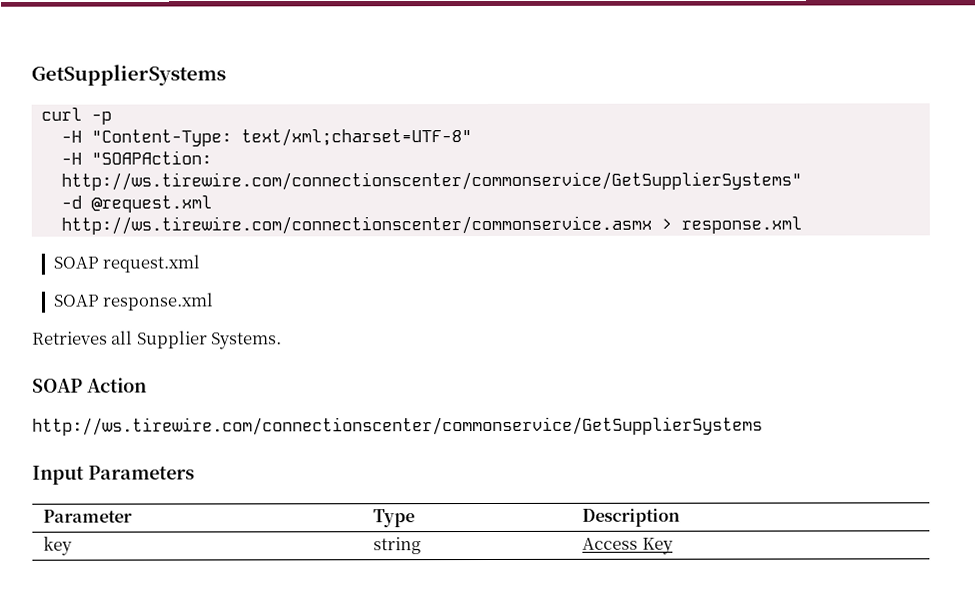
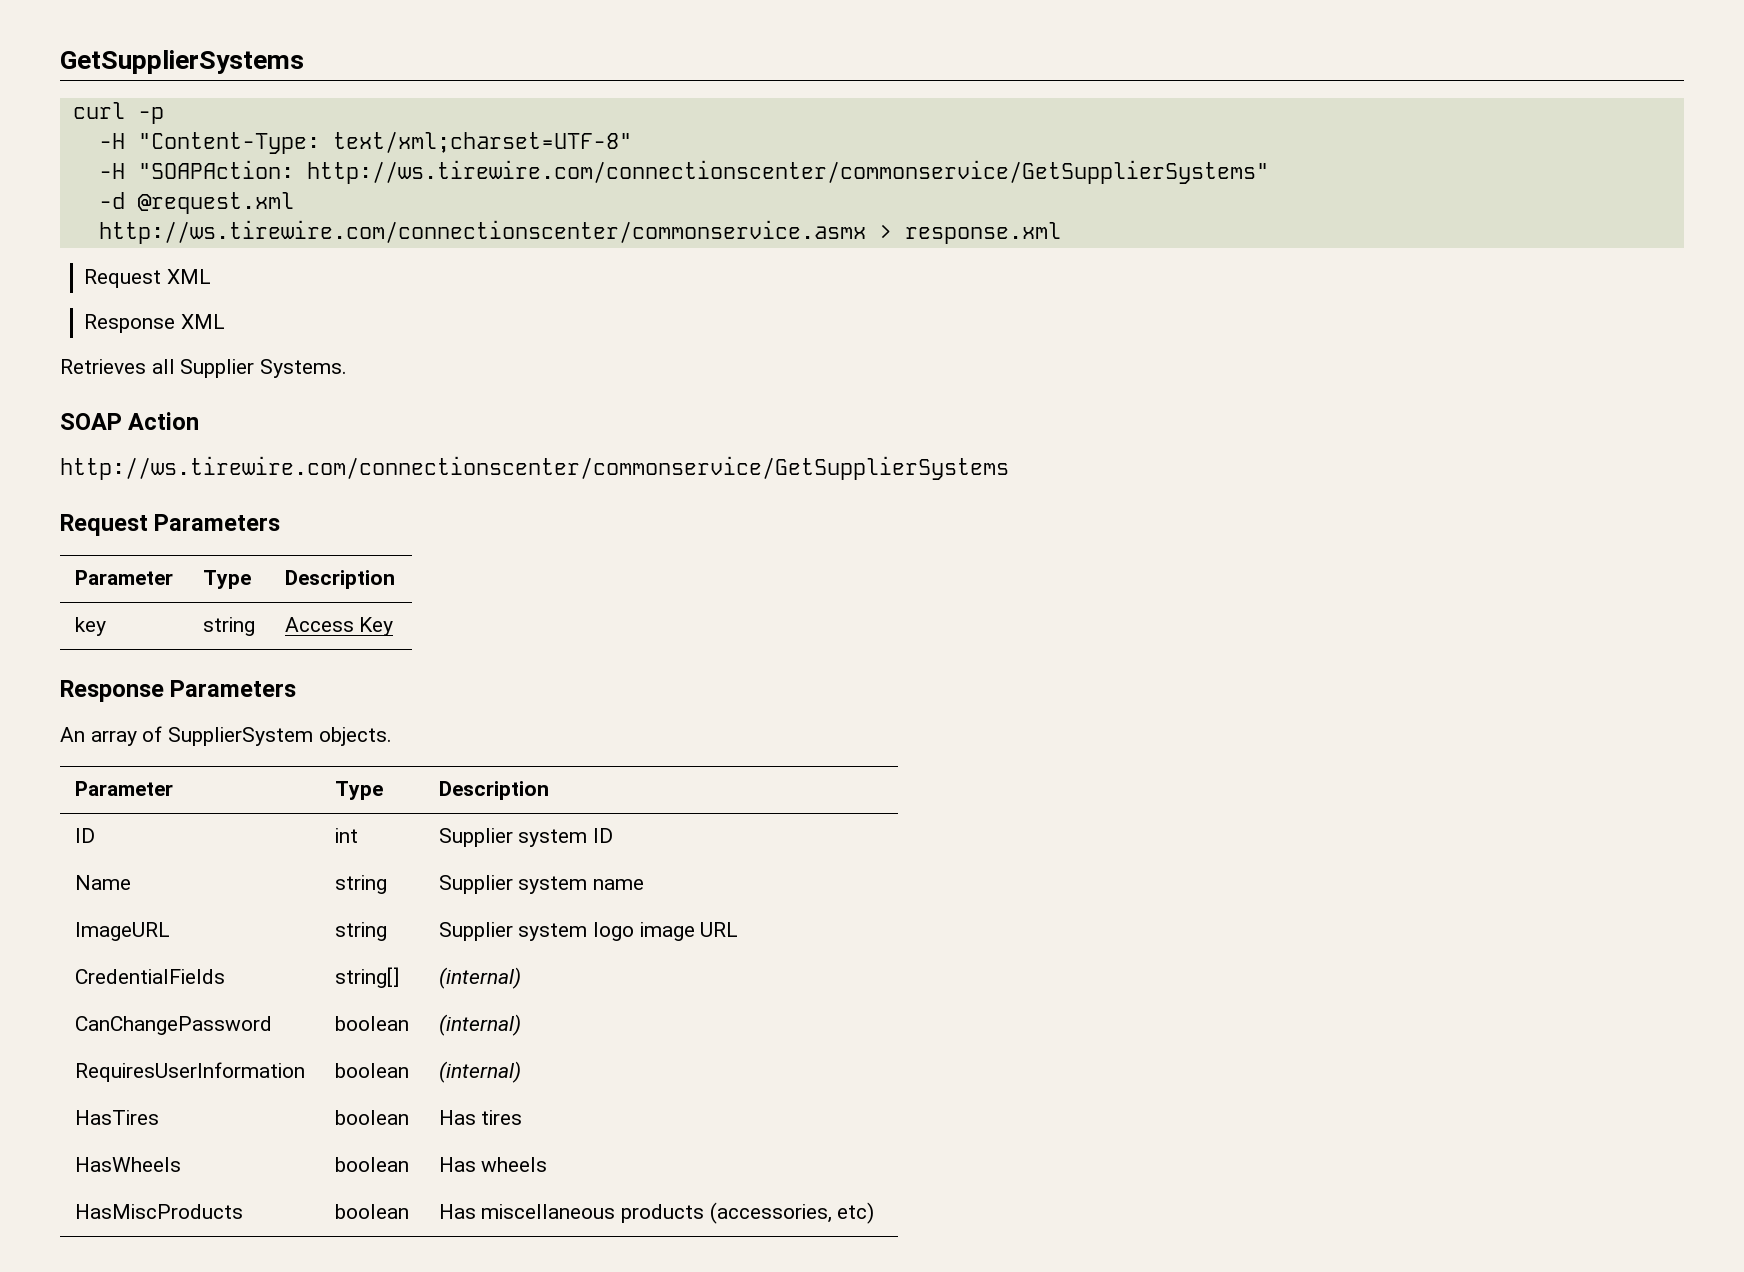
[52,254,201,273] [52,292,215,311] SOAP request.xml // SOAP response.xml -> [84,269,211,288] [84,314,225,333] Request XML // Response XML
[32,465,84,485] Input -> [60,514,148,536] Request
(674, 546) none -> [60,680,297,702] [60,726,392,746] [74,781,173,796] [334,781,383,800] [438,781,549,800] [74,828,95,843] [334,828,358,843] [438,828,614,847] [74,875,131,890] [334,875,387,894] [438,875,645,894] [74,922,170,941] [334,922,387,941] [438,922,739,941] [74,969,225,984] [334,967,399,988] [438,967,521,989] [74,1016,272,1035] [334,1016,409,1031] [438,1014,521,1036] [74,1062,305,1082] [334,1063,409,1078] [438,1061,521,1083] [74,1110,159,1125] [334,1110,409,1125] [438,1110,523,1125] [74,1157,181,1172] [334,1157,409,1172] [438,1157,548,1172] [74,1204,243,1219] [334,1204,409,1219] [438,1202,875,1224] // Response Parameters // An array of SupplierSystem objects. // Parameter | Type | Description // ID | int | Supplier system ID // Name | string | Supplier system name // ImageURL | string | Supplier system logo image URL // CredentialFields | string[] | (internal) // CanChangePassword | boolean | (internal) // RequiresUserInformation | boolean | (internal) // HasTires | boolean | Has tires // HasWheels | boolean | Has wheels // HasMiscProducts | boolean | Has miscellaneous products (accessories, etc)

